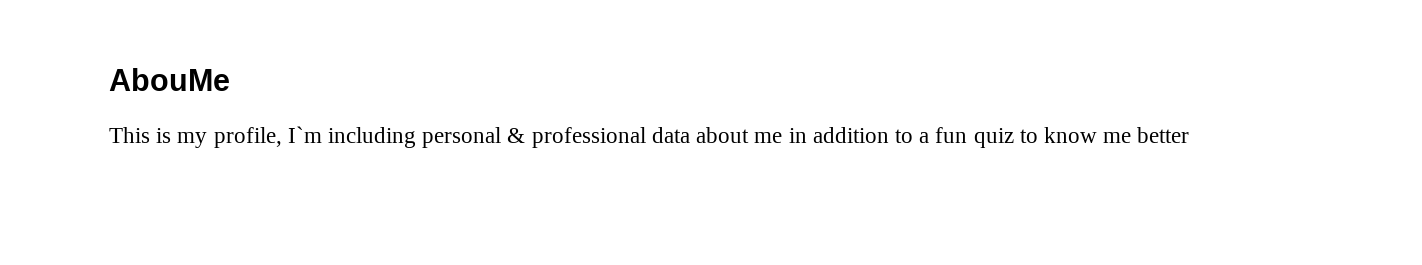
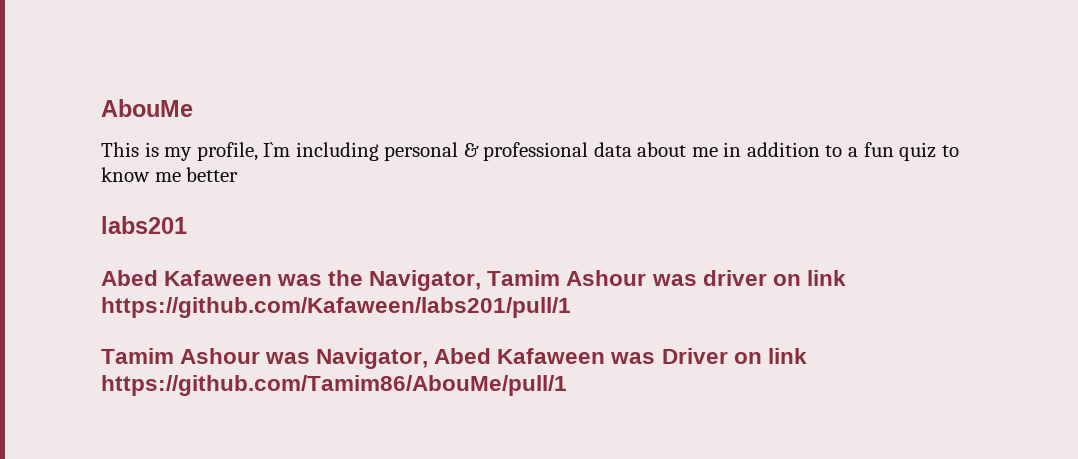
(1190, 135) none -> [101,216,187,234] [101,270,846,291] [101,297,571,318] [101,348,807,369] [101,375,567,396] // labs201 // Abed Kafaween was the Navigator, Tamim Ashour was driver on link https://github.com/Kafaween/labs201/pull/1 // Tamim Ashour was Navigator, Abed Kafaween was Driver on link https://github.com/Tamim86/AbouMe/pull/1

